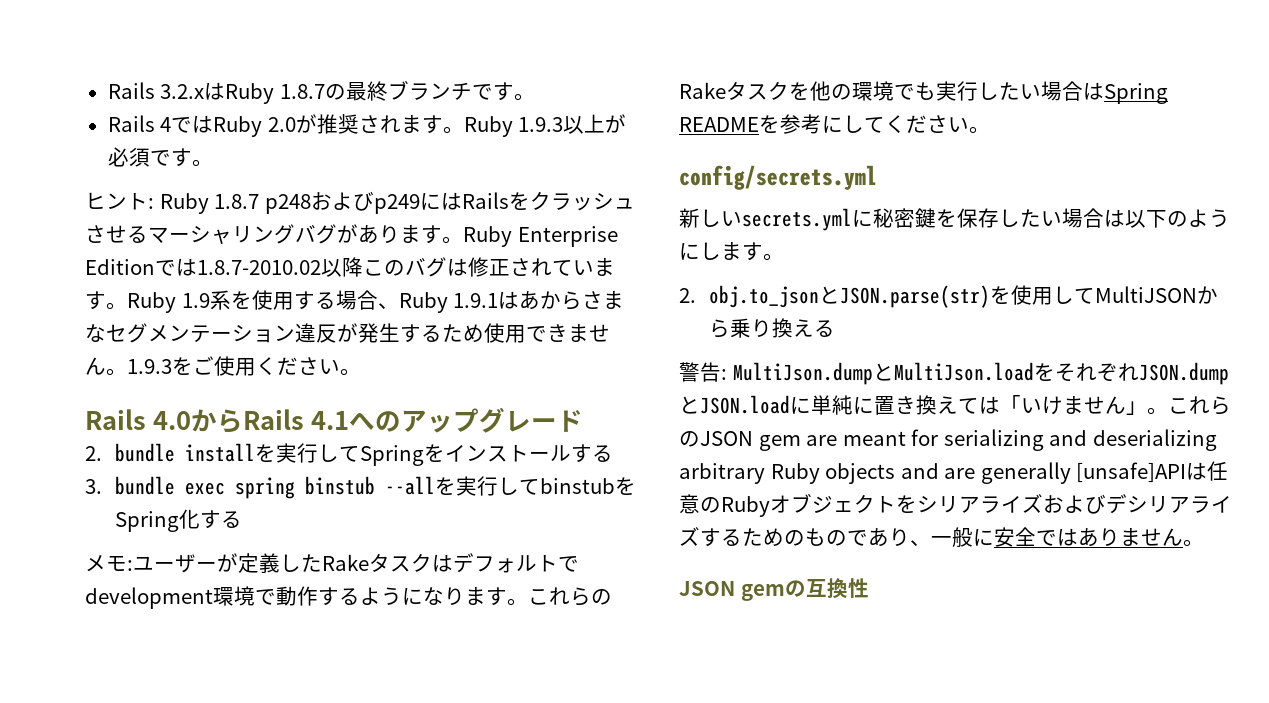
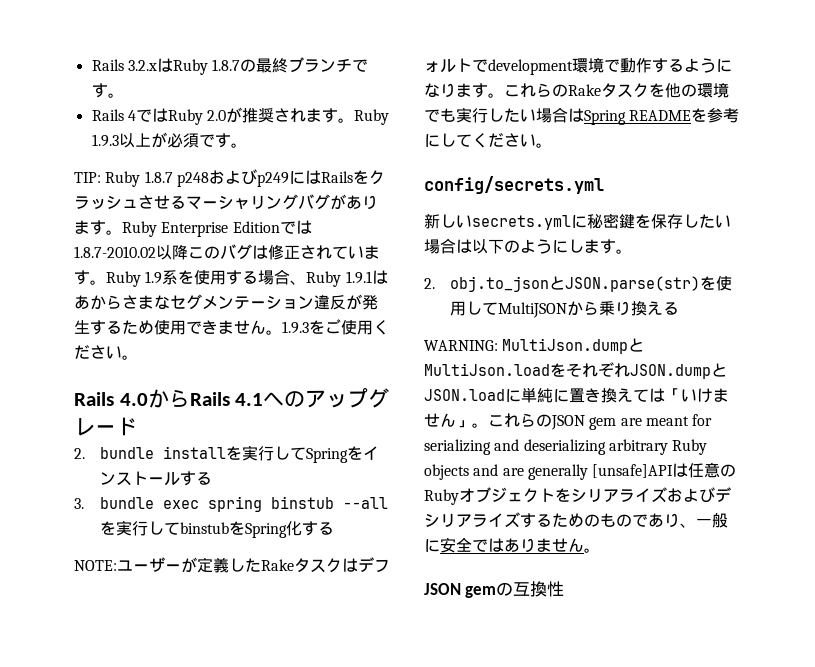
[85,192,154,210] ヒント: -> [74,172,101,183] TIP:
[85,555,133,572] メモ: -> [74,560,117,571] NOTE:
[679,362,727,382] 警告: -> [424,340,498,351] WARNING:

